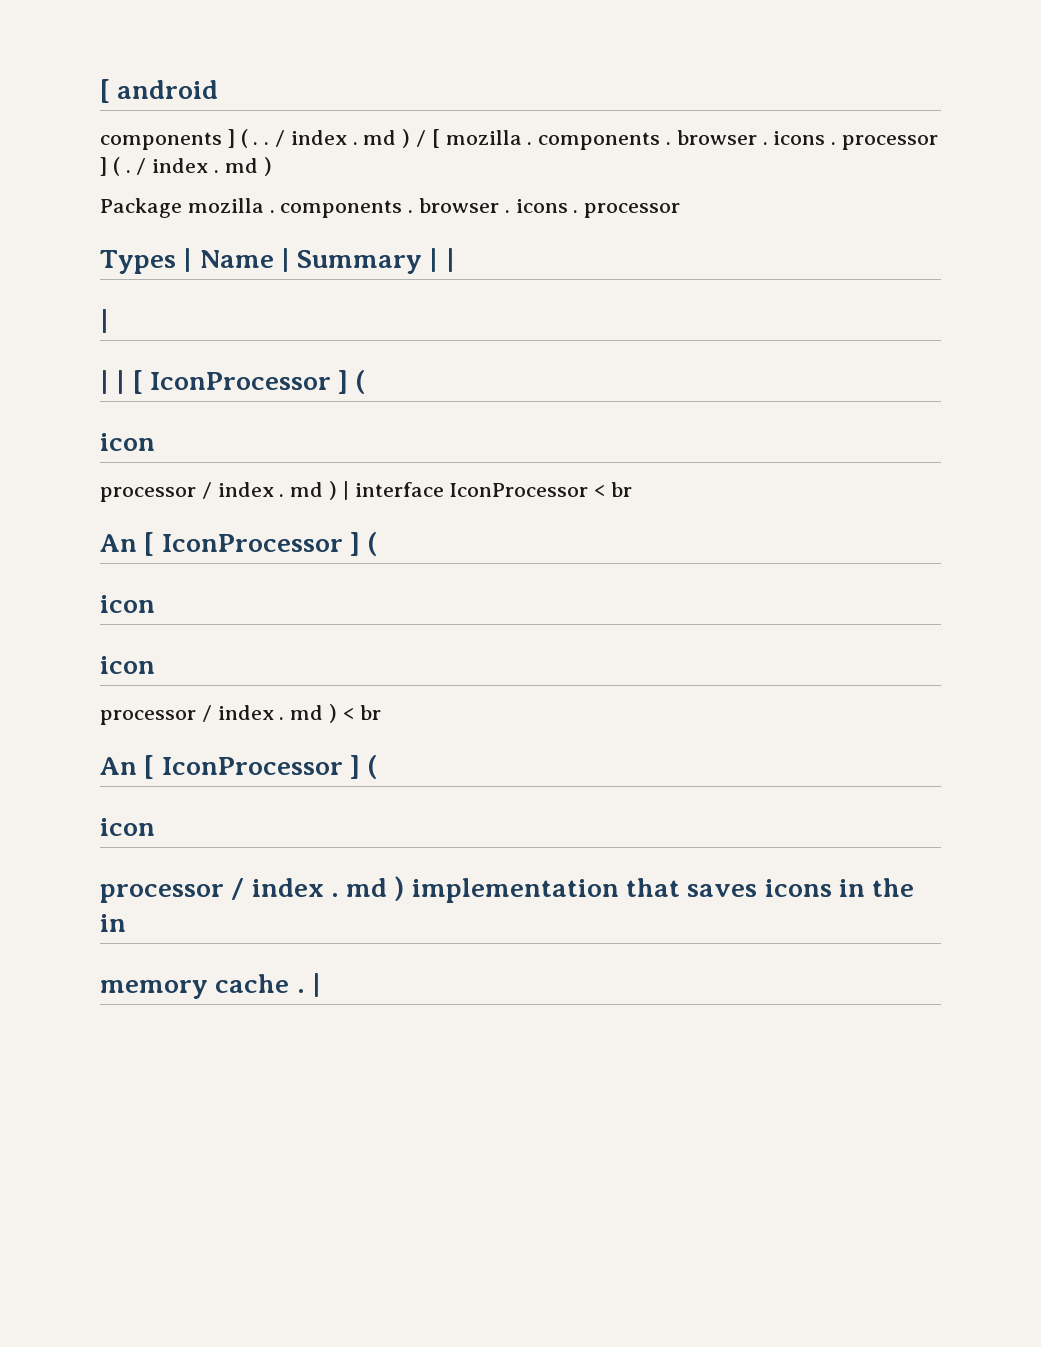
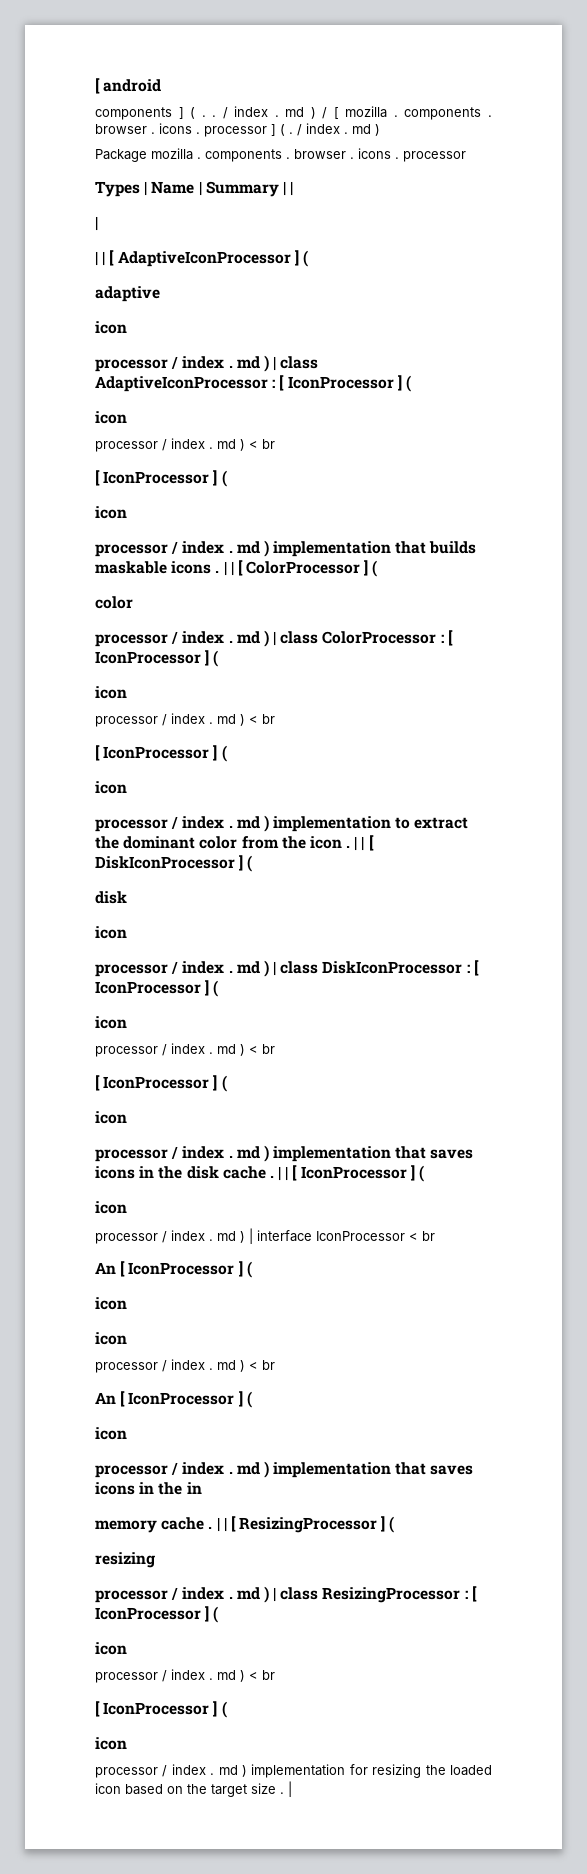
(143, 382) none -> [117,250,308,267] [95,286,160,302] [95,321,127,334] [95,355,319,372] [95,375,411,392] [95,411,127,424] [95,438,275,452] [95,470,227,487] [95,506,127,519] [95,540,477,557] [95,560,378,577] [95,596,133,609] [95,630,453,647] [95,650,219,667] [95,686,127,699] [95,713,275,727] [95,745,227,762] [95,781,127,794] [95,815,469,832] [95,835,374,851] [95,855,253,872] [95,891,127,904] [95,926,127,939] [95,960,479,977] [95,980,219,997] [95,1016,127,1029] [95,1043,275,1057] [95,1075,227,1092] [95,1111,127,1124] [95,1145,474,1162] [95,1165,298,1181] AdaptiveIconProcessor ] ( // adaptive // icon // processor / index . md ) | class AdaptiveIconProcessor : [ IconProcessor ] ( // icon // processor / index . md ) < br // [ IconProcessor ] ( // icon // processor / index . md ) implementation that builds maskable icons . | | [ ColorProcessor ] ( // color // processor / index . md ) | class ColorProcessor : [ IconProcessor ] ( // icon // processor / index . md ) < br // [ IconProcessor ] ( // icon // processor / index . md ) implementation to extract the dominant color from the icon . | | [ DiskIconProcessor ] ( // disk // icon // processor / index . md ) | class DiskIconProcessor : [ IconProcessor ] ( // icon // processor / index . md ) < br // [ IconProcessor ] ( // icon // processor / index . md ) implementation that saves icons in the disk cache . | | [
(321, 985) none -> [223,1516,395,1533] [95,1552,155,1568] [95,1586,477,1603] [95,1606,219,1623] [95,1642,127,1655] [95,1669,275,1683] [95,1701,227,1718] [95,1737,127,1750] [95,1764,492,1778] [95,1781,292,1797] | [ ResizingProcessor ] ( // resizing // processor / index . md ) | class ResizingProcessor : [ IconProcessor ] ( // icon // processor / index . md ) < br // [ IconProcessor ] ( // icon // processor / index . md ) implementation for resizing the loaded icon based on the target size . |

